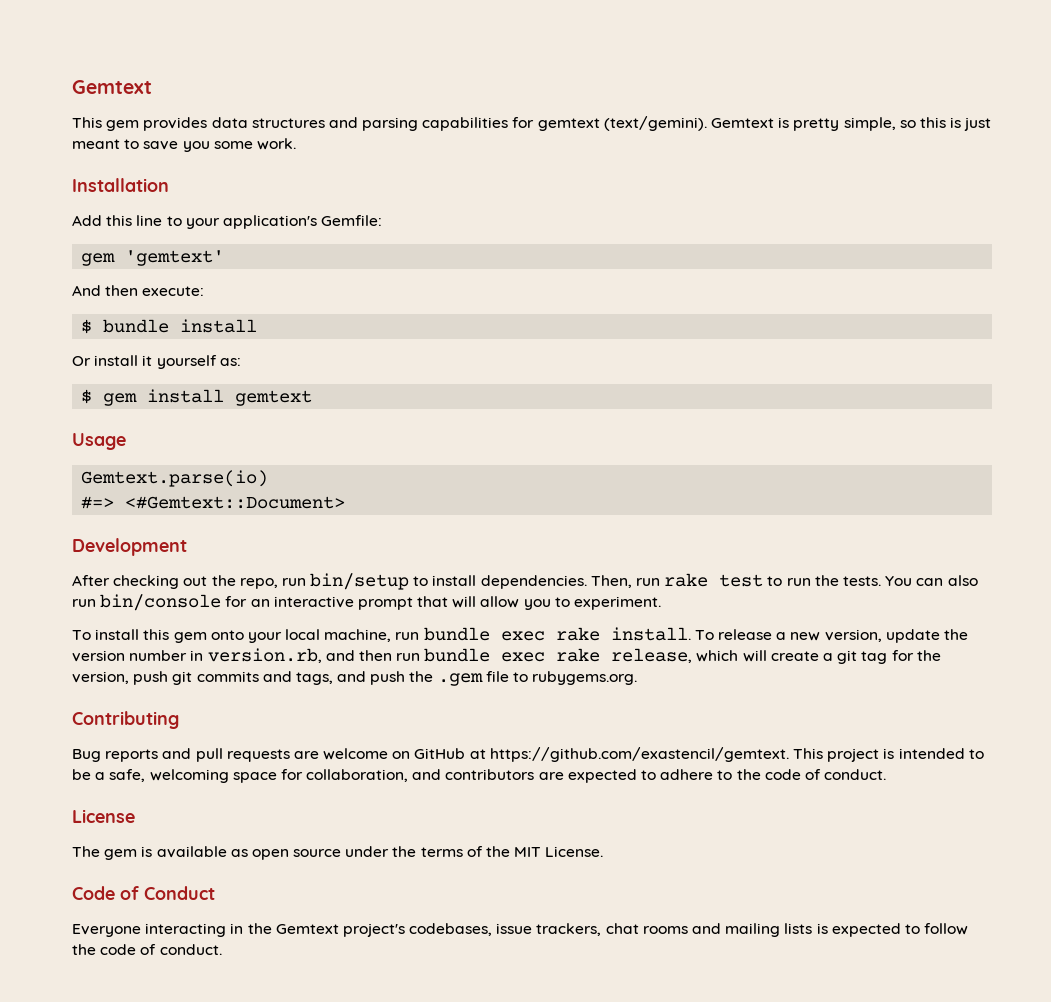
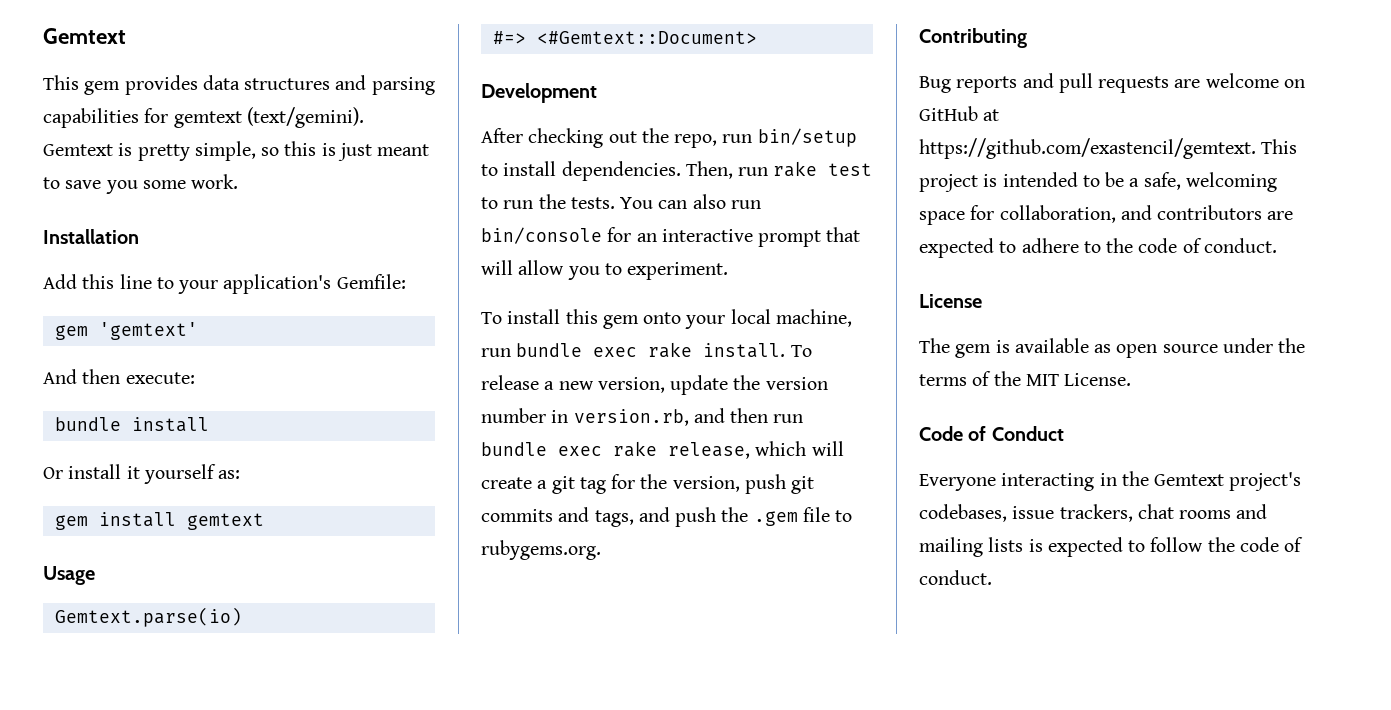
[81,319,93,334] $ -> (195, 378) none
[81,389,93,404] $ -> (241, 474) none

